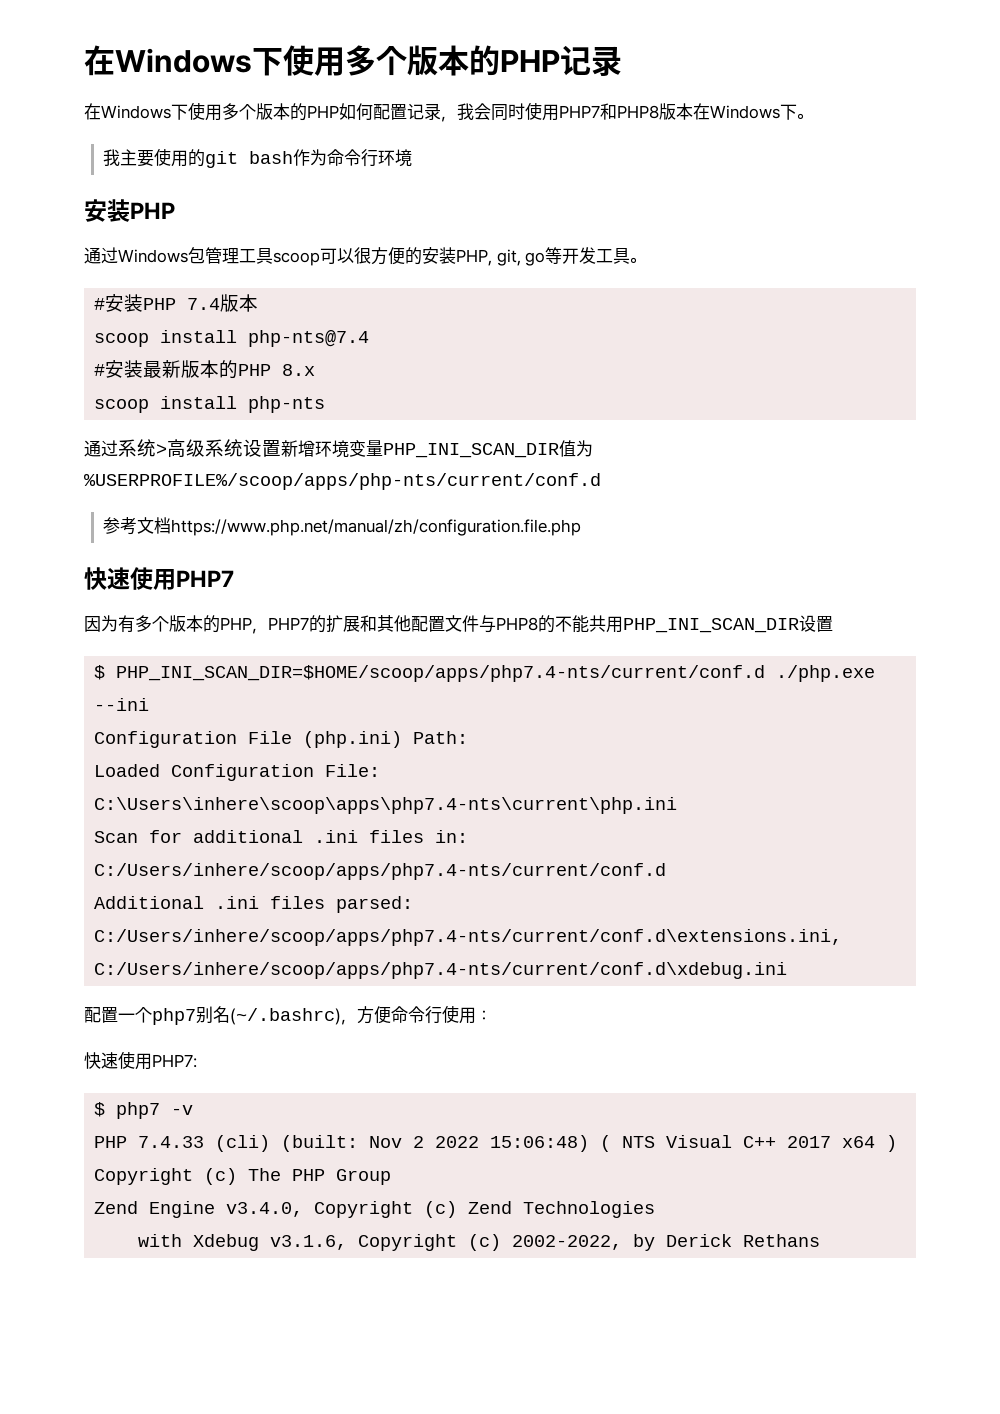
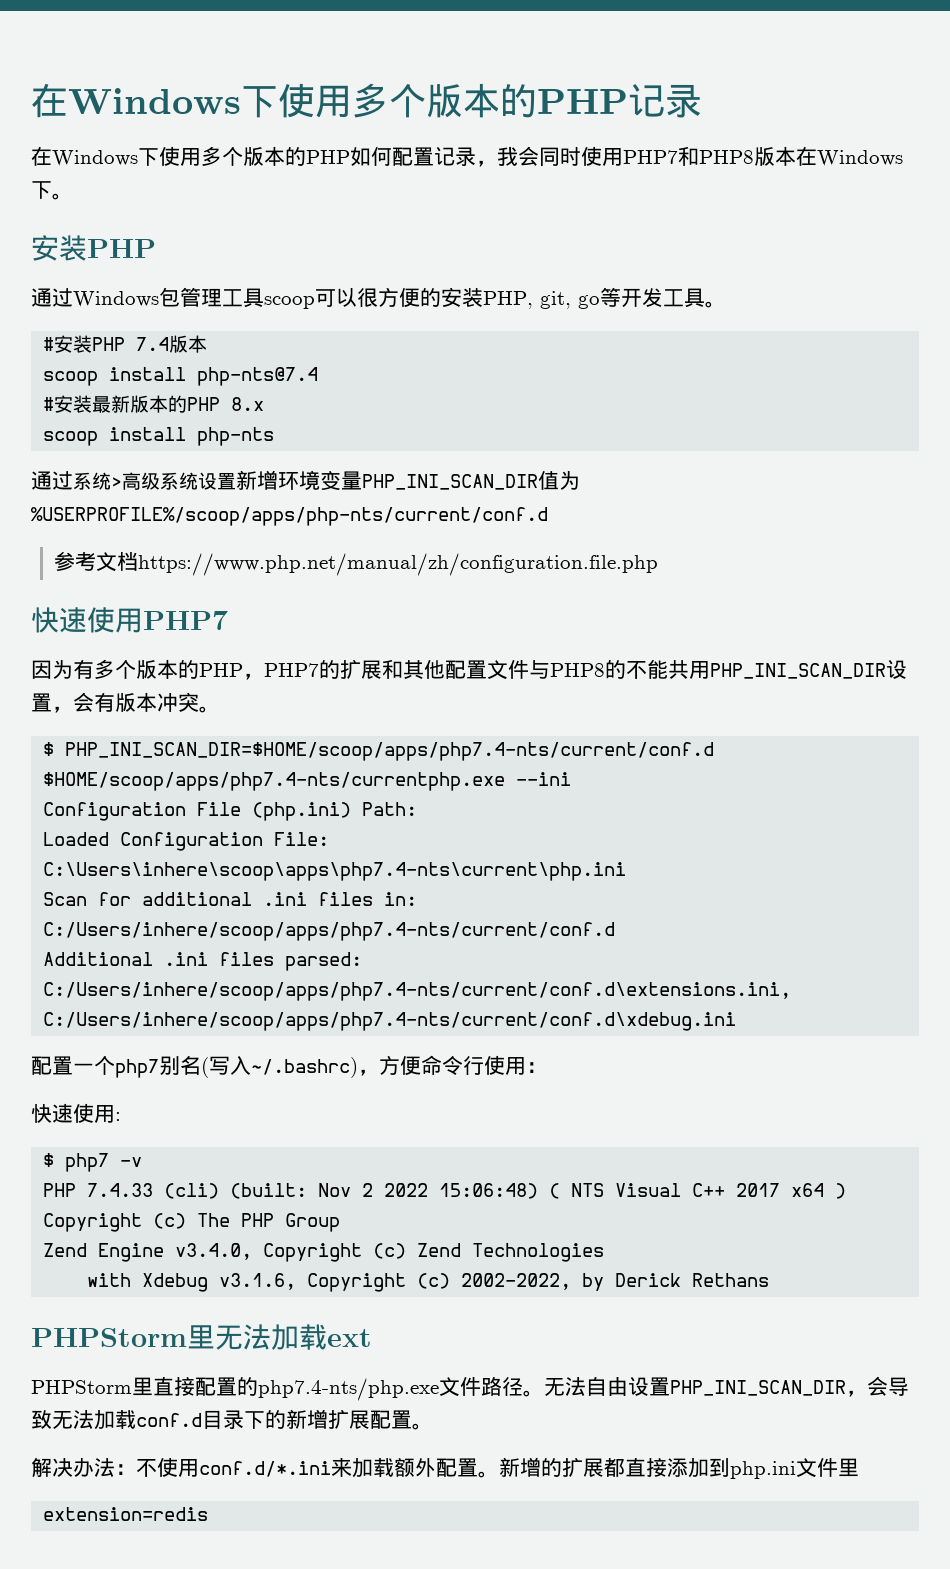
[103,148,413,168] // 我主要使用的git bash作为命令行环境 -> (73, 196) none
(833, 624) none -> [52,692,220,713] ，会有版本冲突。
[776,665,876,682] ./php.exe -> [43,772,506,791] $HOME/scoop/apps/php7.4-nts/currentphp.exe
[230,1008,341,1025] (~/.bashrc) -> [201,1056,358,1078] (写入~/.bashrc)
[152,1054,197,1068] PHP7: -> [115,1112,121,1121] :
(821, 1240) none -> [31,1324,372,1350] [31,1376,909,1401] [31,1409,433,1430] [31,1457,859,1479] [43,1507,209,1521] // PHPStorm里无法加载ext // PHPStorm里直接配置的php7.4-nts/php.exe文件路径。无法自由设置PHP_INI_SCAN_DIR，会导致无法加载conf.d目录下的新增扩展配置。 // 解决办法：不使用conf.d/*.ini来加载额外配置。新增的扩展都直接添加到php.ini文件里 // extension=redis

